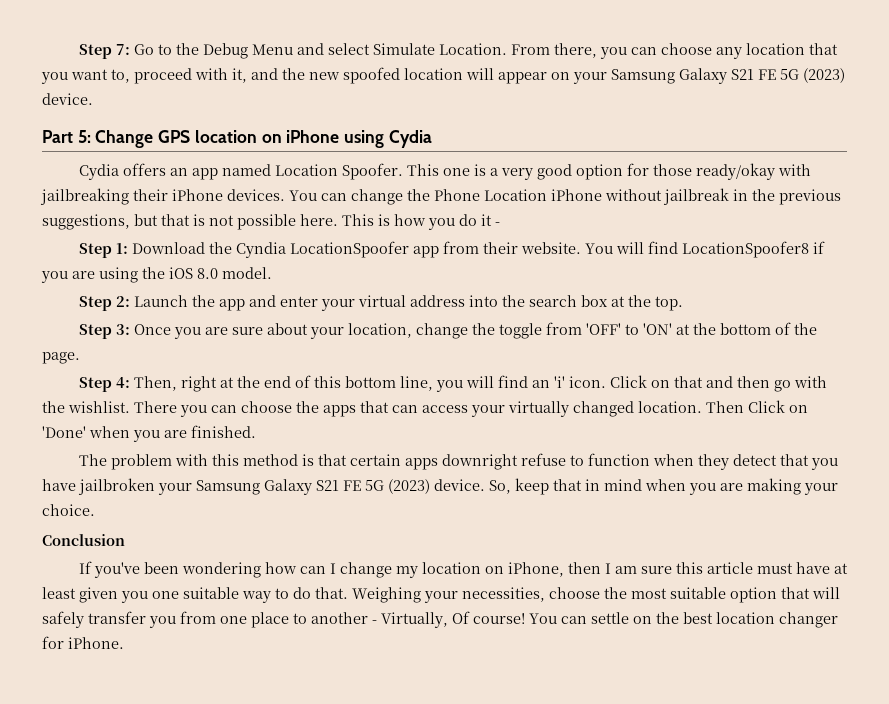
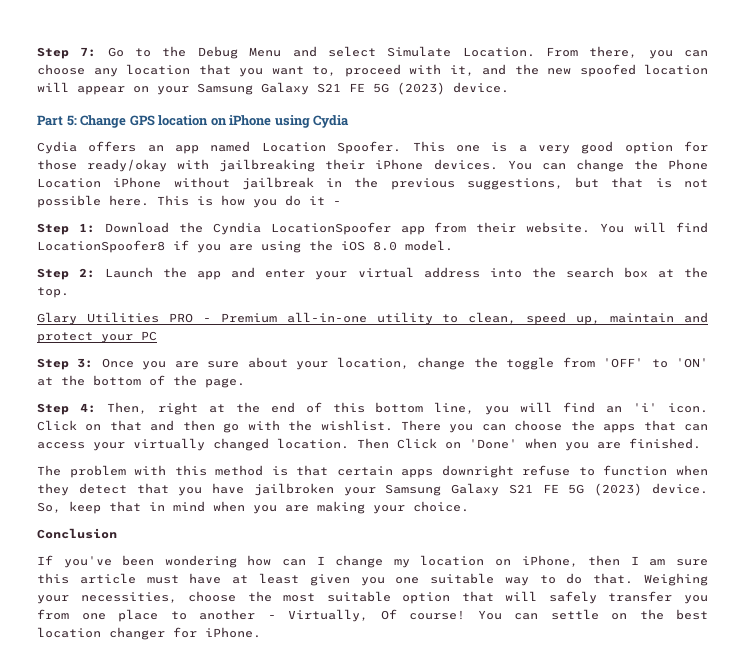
(683, 303) none -> [37,312,708,325] [37,331,157,343] // Glary Utilities PRO - Premium all-in-one utility to clean, speed up, maintain and protect your PC

